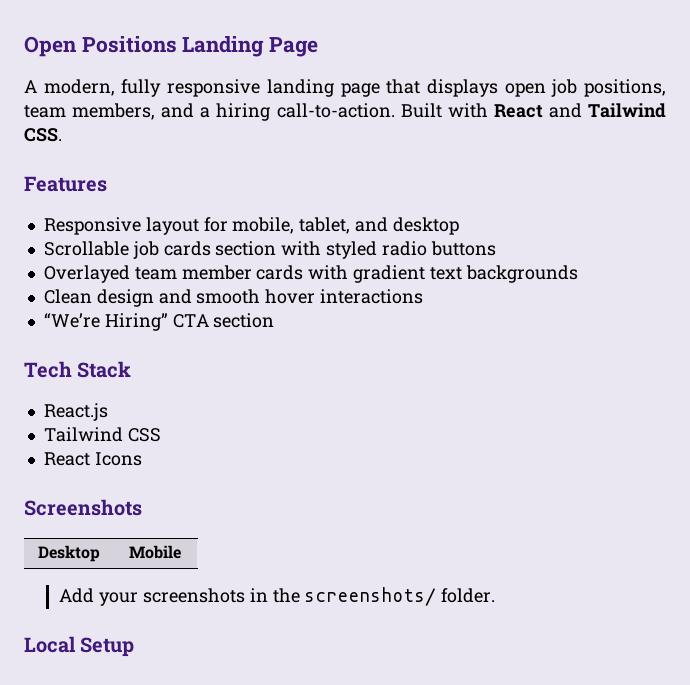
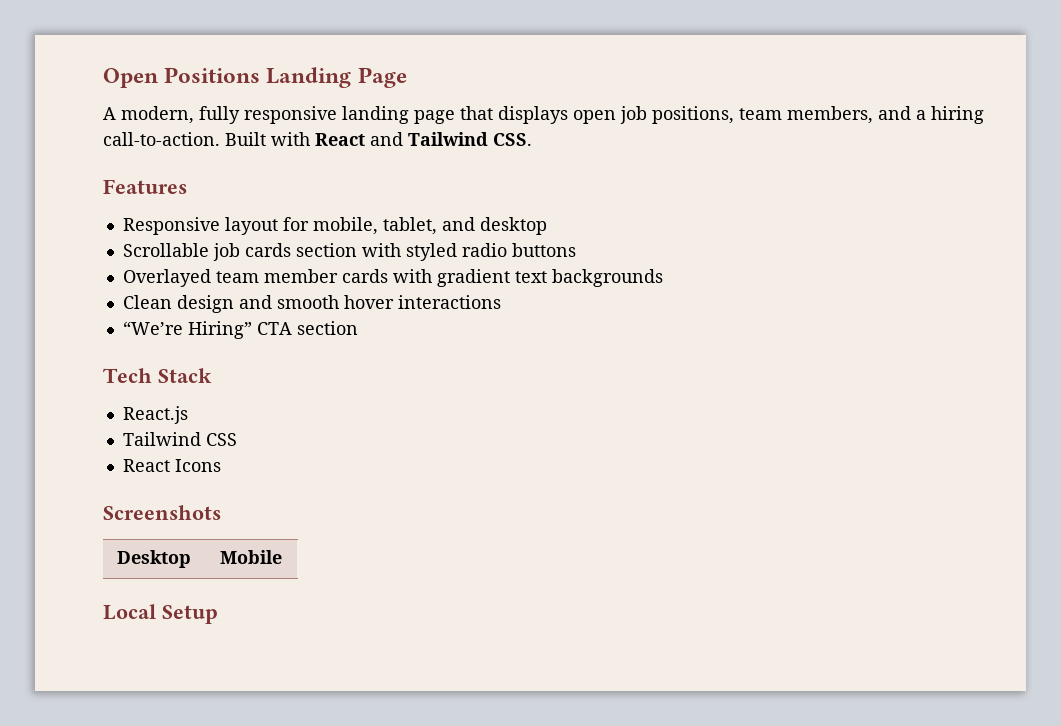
[59,587,496,606] // Add your screenshots in the screenshots/ folder. -> (283, 557) none

